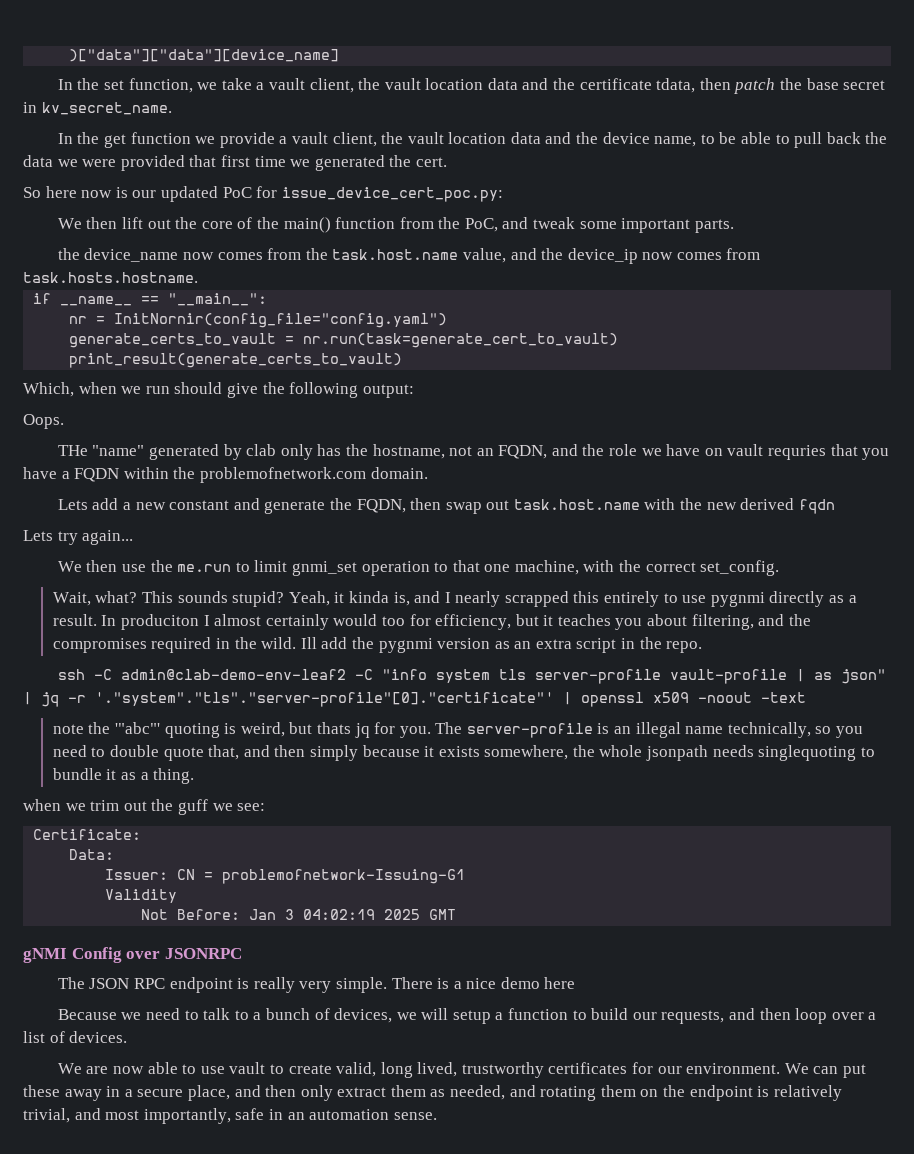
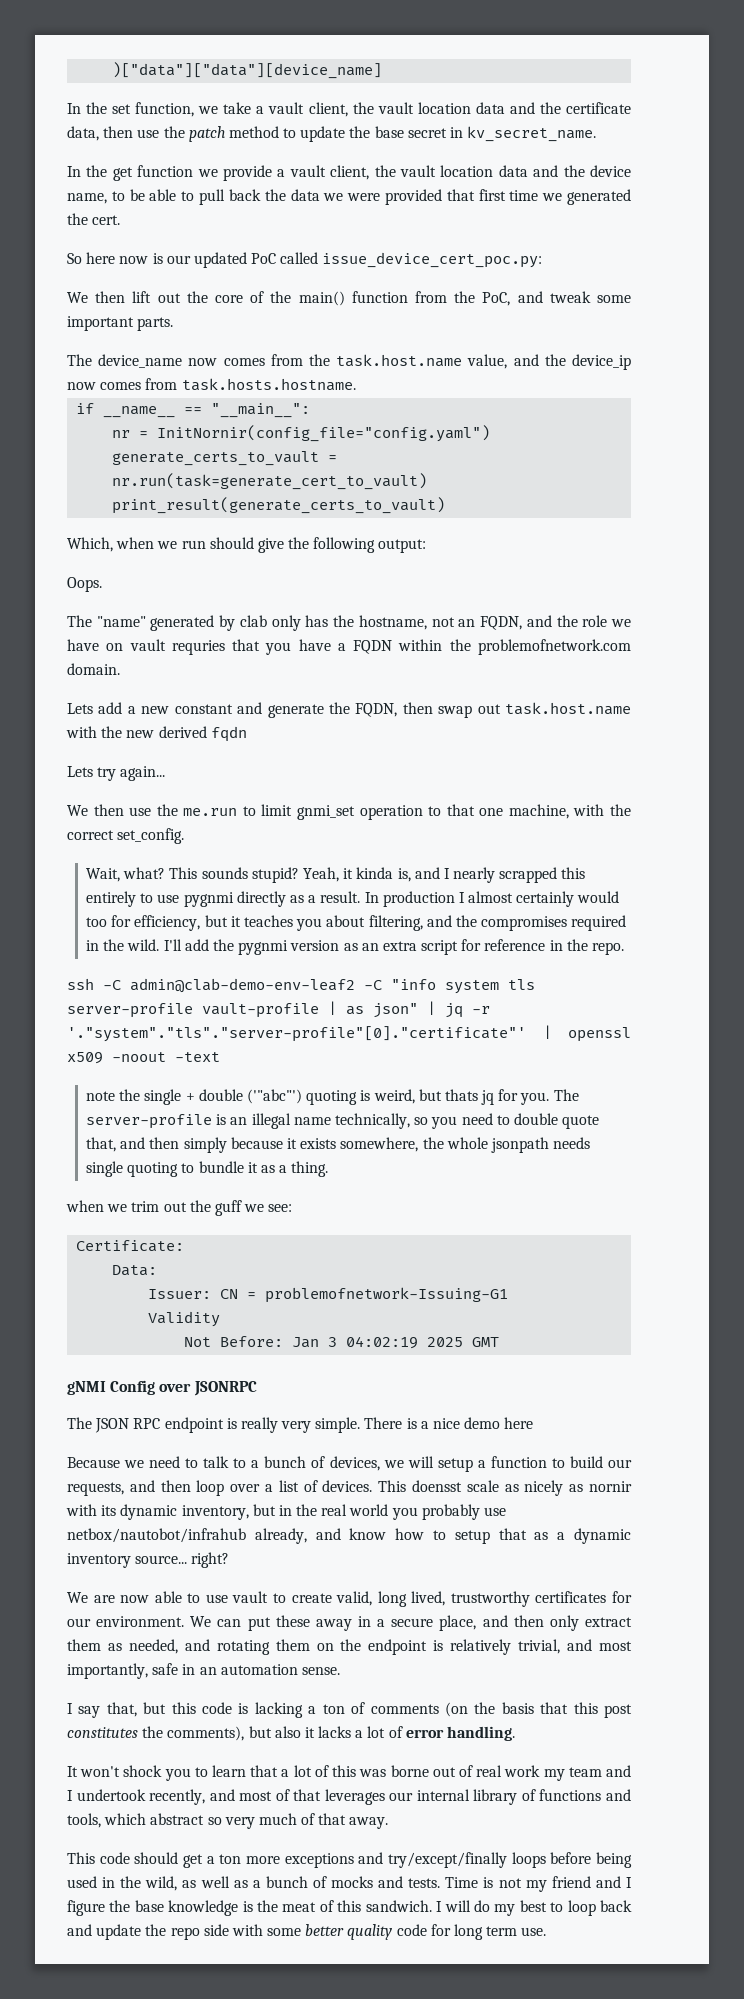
[656,78,776,94] tdata, then patch -> [67,126,346,142] data, then use the patch method to update
[256,186,278,198] for -> [280,252,319,264] called
[57,248,80,260] the -> [67,354,92,366] The
[57,445,88,456] THe -> [67,615,92,627] The
[120,614,199,630] produciton -> [382,891,455,907] production
[300,637,317,649] Ill -> [163,939,182,951] I'll
(617, 645) none -> [461,939,546,951] for reference
[114,722,160,734] '"abc"' -> [144,1089,303,1105] single + double ('"abc"')
[758,745,857,761] singlequoting -> [86,1161,179,1177] single quoting
(128, 1037) none -> [378,1480,633,1496] [66,1504,507,1520] [67,1528,632,1544] [67,1552,230,1568] This doensst scale as nicely as nornir with its dynamic inventory, but in the real world you probably use netbox/nautobot/infrahub already, and know how to setup that as a dynamic inventory source... right?
(437, 1116) none -> [67,1702,633,1718] [67,1726,516,1741] [67,1765,632,1781] [67,1789,632,1805] [67,1813,389,1829] [67,1852,632,1868] [67,1876,632,1892] [67,1900,633,1916] [67,1924,547,1940] // I say that, but this code is lacking a ton of comments (on the basis that this post constitutes the comments), but also it lacks a lot of error handling. // It won't shock you to learn that a lot of this was borne out of real work my team and I undertook recently, and most of that leverages our internal library of functions and tools, which abstract so very much of that away. // This code should get a ton more exceptions and try/except/finally loops before being used in the wild, as well as a bunch of mocks and tests. Time is not my friend and I figure the base knowledge is the meat of this sandwich. I will do my best to loop back and update the repo side with some better quality code for long term use.

